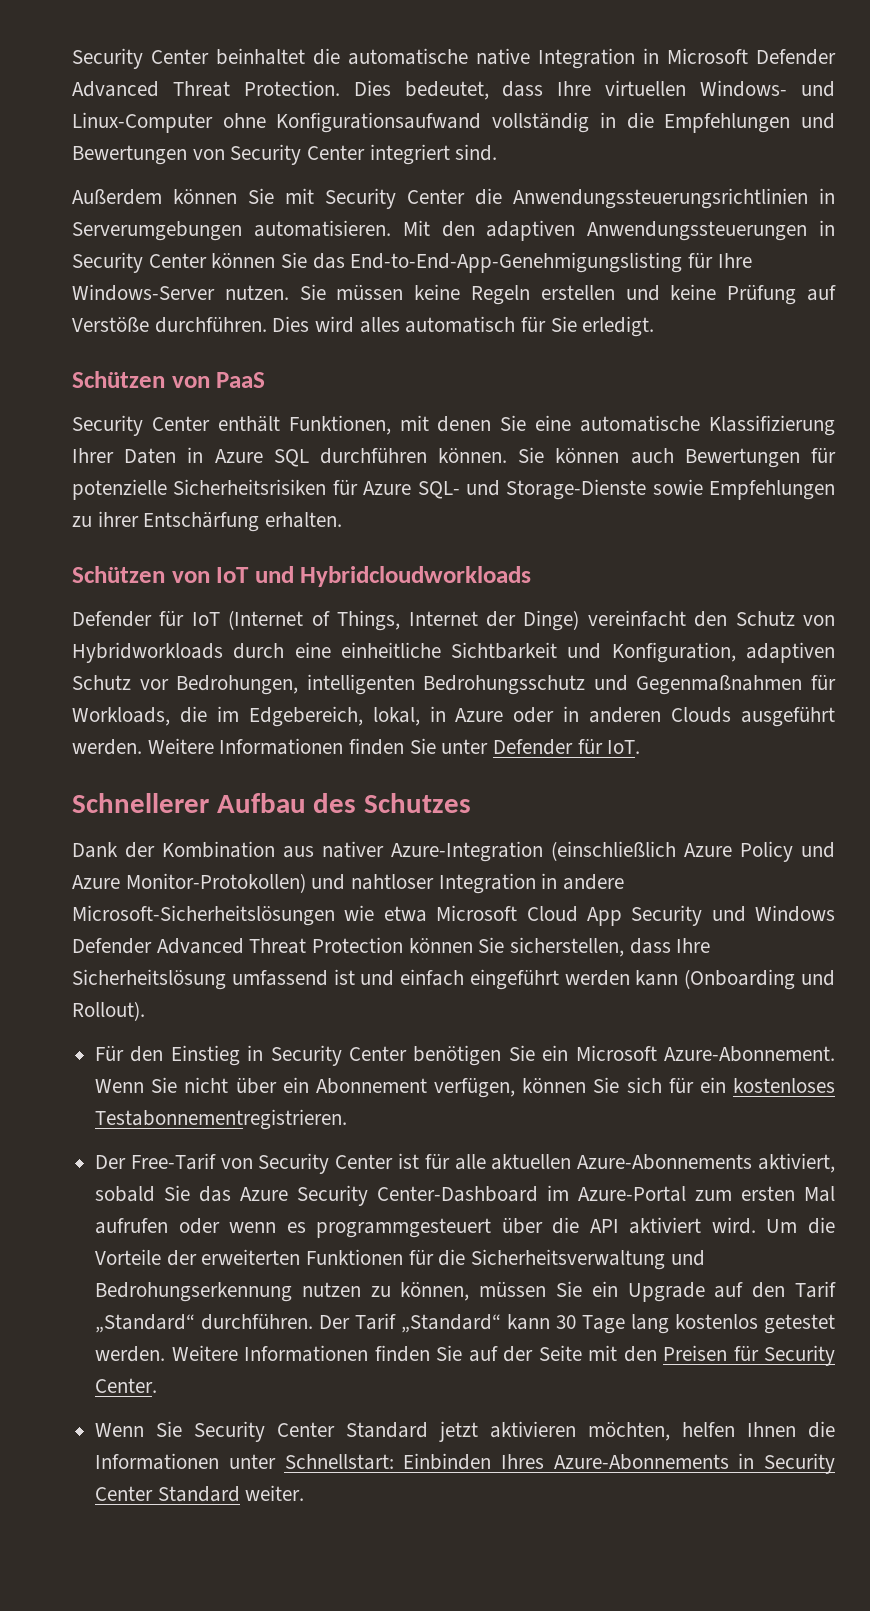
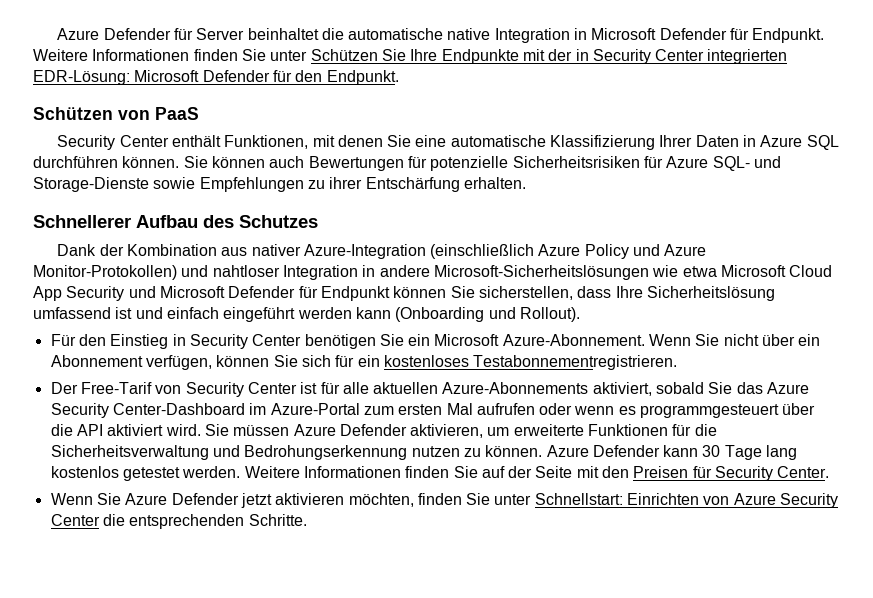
[72,48,209,69] Security Center -> [57,28,245,40] Azure Defender für Server
[72,80,836,100] [72,112,836,133] [72,144,498,165] [72,188,835,209] [72,220,835,241] [72,252,752,273] [72,284,836,305] [72,316,655,337] Advanced Threat Protection. Dies bedeutet, dass Ihre virtuellen Windows- und Linux-Computer ohne Konfigurationsaufwand vollständig in die Empfehlungen und Bewertungen von Security Center integriert sind. // Außerdem können Sie mit Security Center die Anwendungssteuerungsrichtlinien in Serverumgebungen automatisieren. Mit den adaptiven Anwendungssteuerungen in Security Center können Sie das End-to-End-App-Genehmigungslisting für Ihre Windows-Server nutzen. Sie müssen keine Regeln erstellen und keine Prüfung auf Verstöße durchführen. Dies wird alles automatisch für Sie erledigt. -> [730,28,825,43] [33,49,788,64] [33,70,399,85] für Endpunkt. Weitere Informationen finden Sie unter Schützen Sie Ihre Endpunkte mit der in Security Center integrierten EDR-Lösung: Microsoft Defender für den Endpunkt.
[72,566,532,587] [72,610,835,631] [72,642,835,663] [72,674,836,695] [72,706,836,727] [72,738,641,755] // Schützen von IoT und Hybridcloudworkloads // Defender für IoT (Internet of Things, Internet der Dinge) vereinfacht den Schutz von Hybridworkloads durch eine einheitliche Sichtbarkeit und Konfiguration, adaptiven Schutz vor Bedrohungen, intelligenten Bedrohungsschutz und Gegenmaßnahmen für Workloads, die im Edgebereich, lokal, in Azure oder in anderen Clouds ausgeführt werden. Weitere Informationen finden Sie unter Defender für IoT. -> (526, 183) none
[755,905,835,922] [72,937,404,954] Windows Defender Advanced Threat Protection -> [159,286,390,301] Microsoft Defender für Endpunkt
[766,1217,835,1234] [95,1249,301,1266] Um die Vorteile der erweiterten -> [204,424,584,438] Sie müssen Azure Defender aktivieren, um erweiterte
[400,1281,836,1302] [95,1313,502,1333] können, müssen Sie ein Upgrade auf den Tarif „Standard“ durchführen. Der Tarif „Standard“ -> [485,445,660,457] können. Azure Defender
[194,1421,835,1442] [95,1453,835,1474] [95,1485,305,1502] Security Center Standard jetzt aktivieren möchten, helfen Ihnen die Informationen unter Schnellstart: Einbinden Ihres Azure-Abonnements in Security Center Standard weiter. -> [125,493,839,508] [50,514,307,529] Azure Defender jetzt aktivieren möchten, finden Sie unter Schnellstart: Einrichten von Azure Security Center die entsprechenden Schritte.

